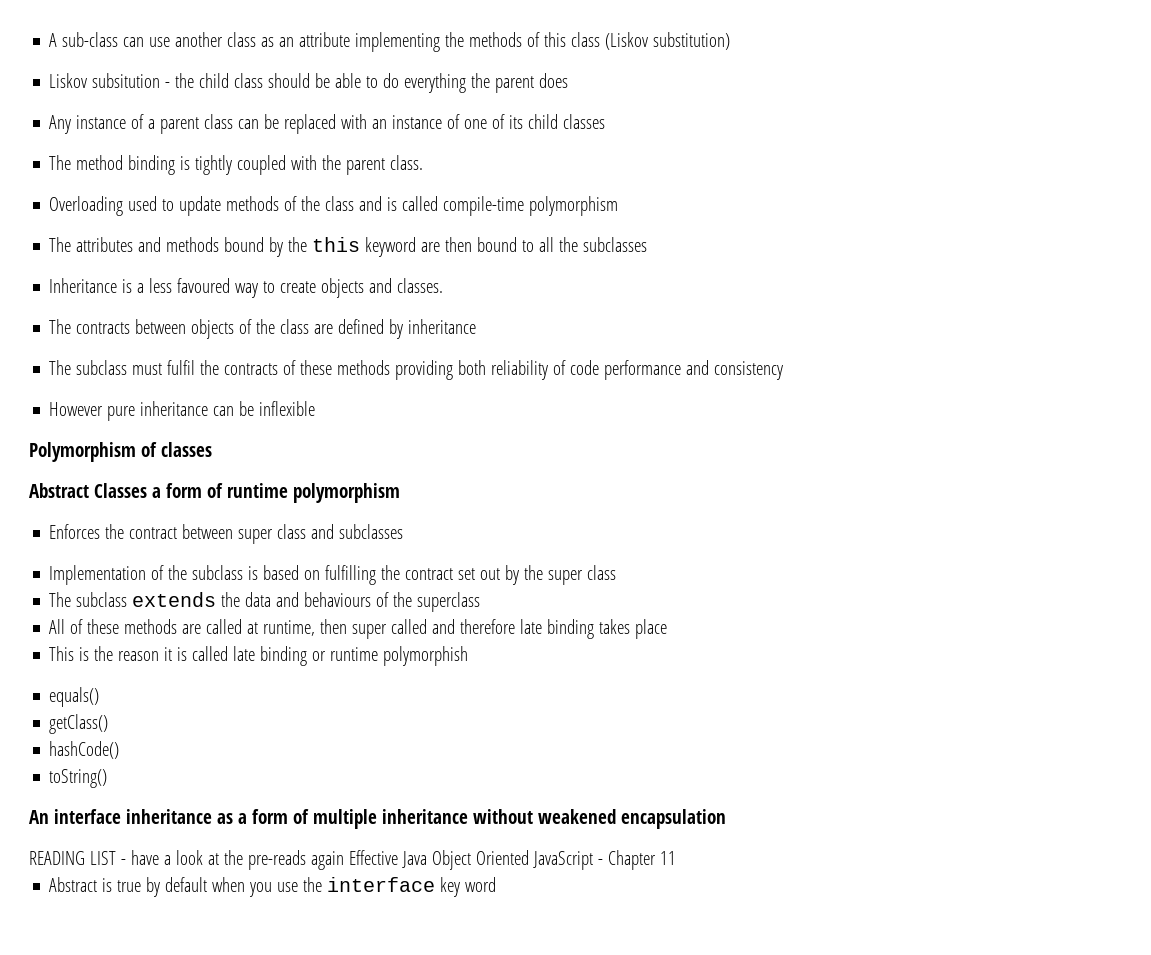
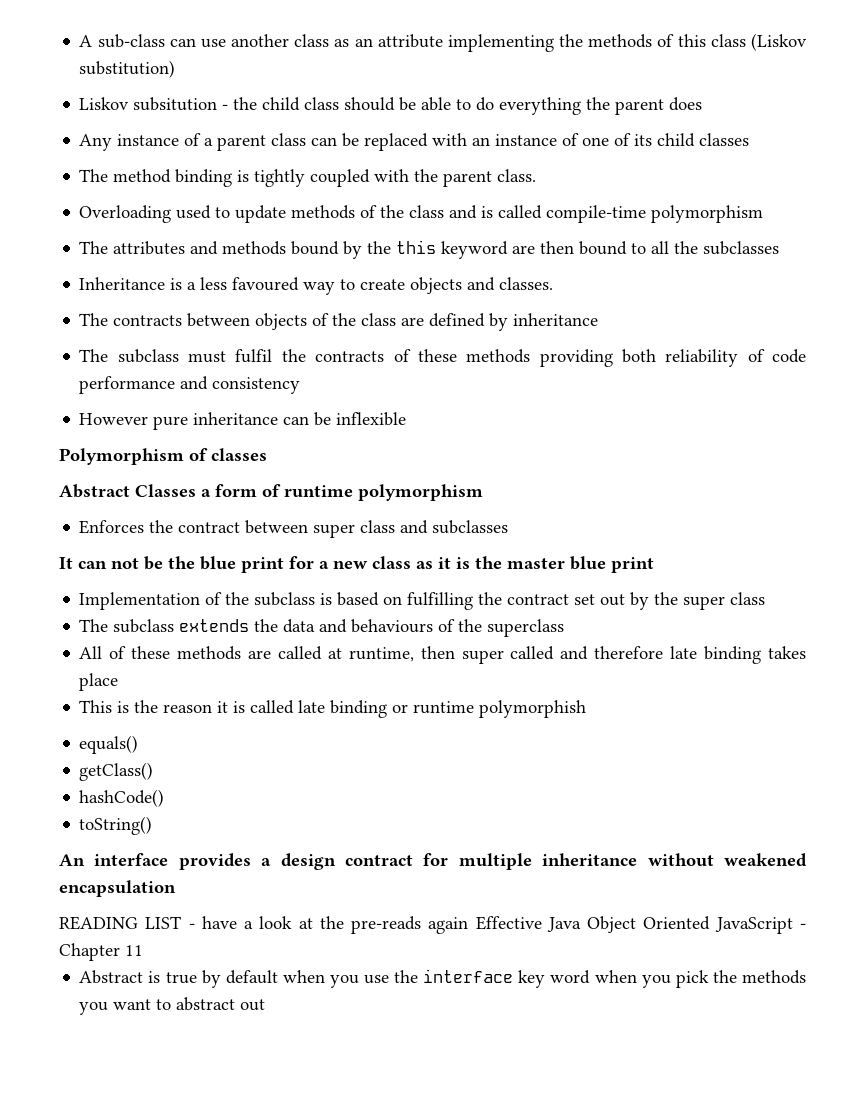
(404, 531) none -> [59,556,654,573] // It can not be the blue print for a new class as it is the master blue print
[125,809,309,824] inheritance as a form of -> [178,853,449,870] provides a design contract for
(497, 884) none -> [594,970,806,988] [79,997,266,1015] when you pick the methods you want to abstract out

